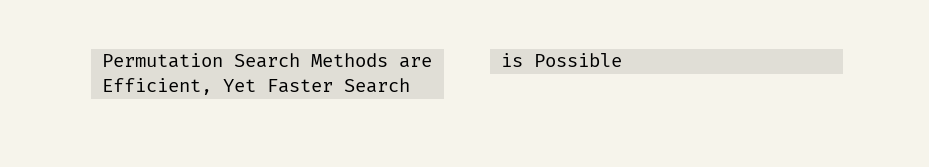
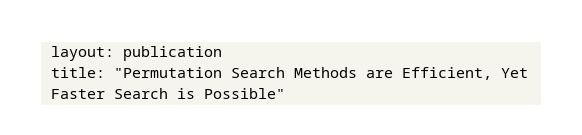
[102,53,224,68] Permutation -> [50,46,222,61] [50,67,222,78] layout: publication // title: "Permutation
[534,53,623,67] Possible -> [203,88,285,99] Possible"

